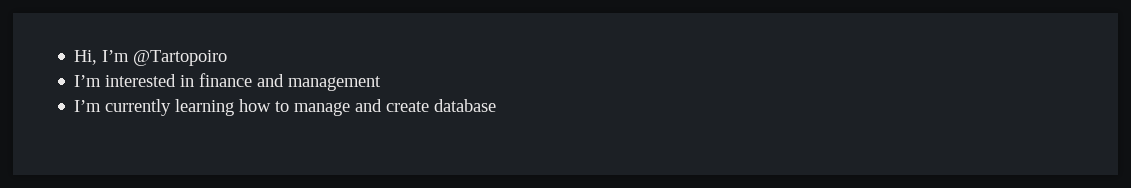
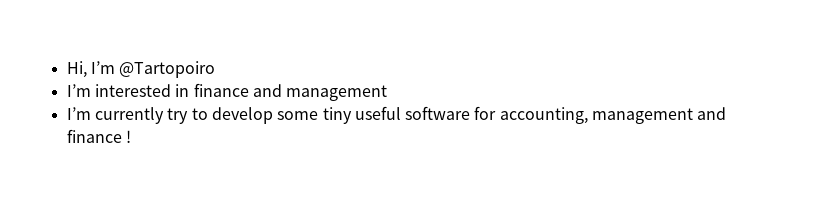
[175,99,497,116] learning how to manage and create database -> [167,106,727,124] [66,129,131,143] try to develop some tiny useful software for accounting, management and finance !

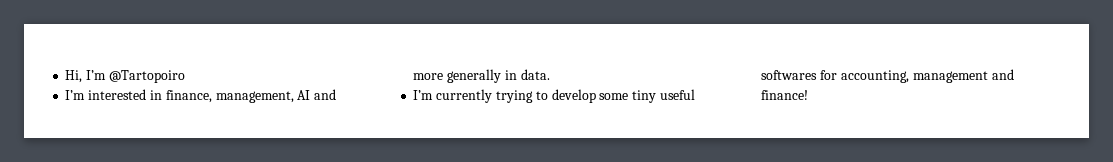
[193,83,388,101] finance and management -> [165,89,337,103] [413,69,550,83] finance, management, AI and more generally in data.
[167,108,189,124] try -> [495,90,533,103] trying
[405,106,471,120] software -> [761,70,818,80] softwares
[66,129,131,143] finance ! -> [761,90,809,100] finance!

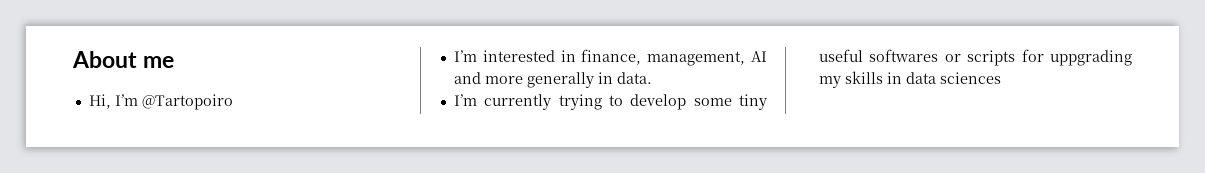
(65, 76) none -> [72,51,175,68] About me //
[820,69,1014,83] [761,90,809,100] for accounting, management and finance! -> [944,49,1132,66] [818,71,1001,88] or scripts for uppgrading my skills in data sciences

